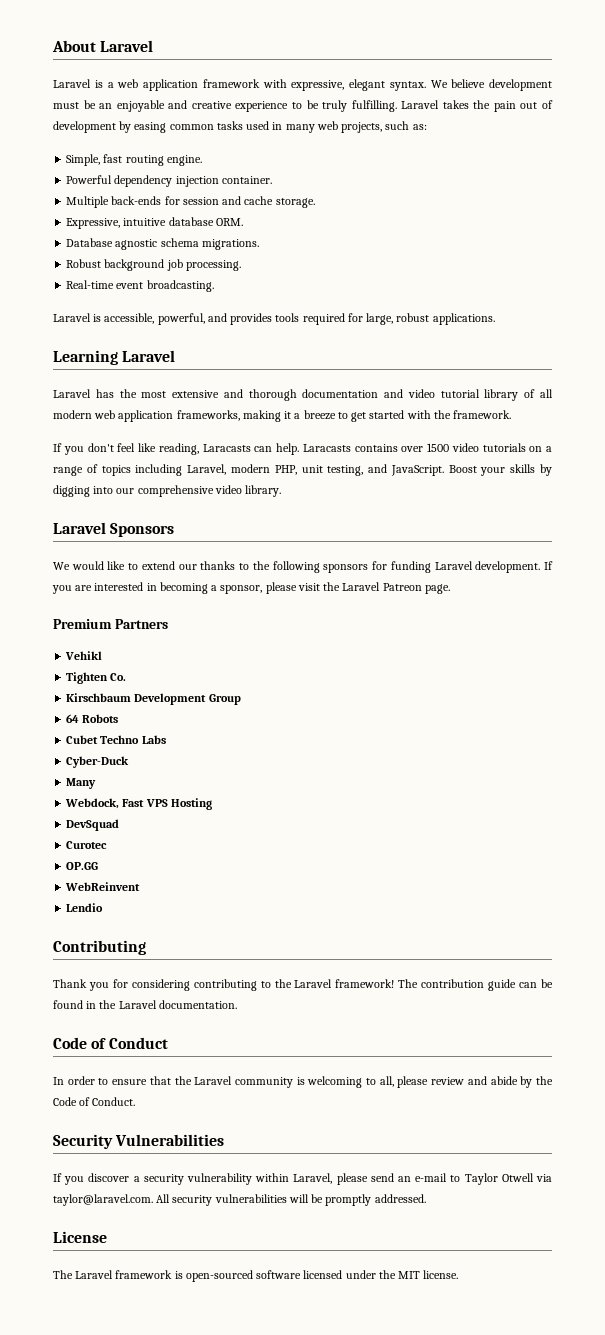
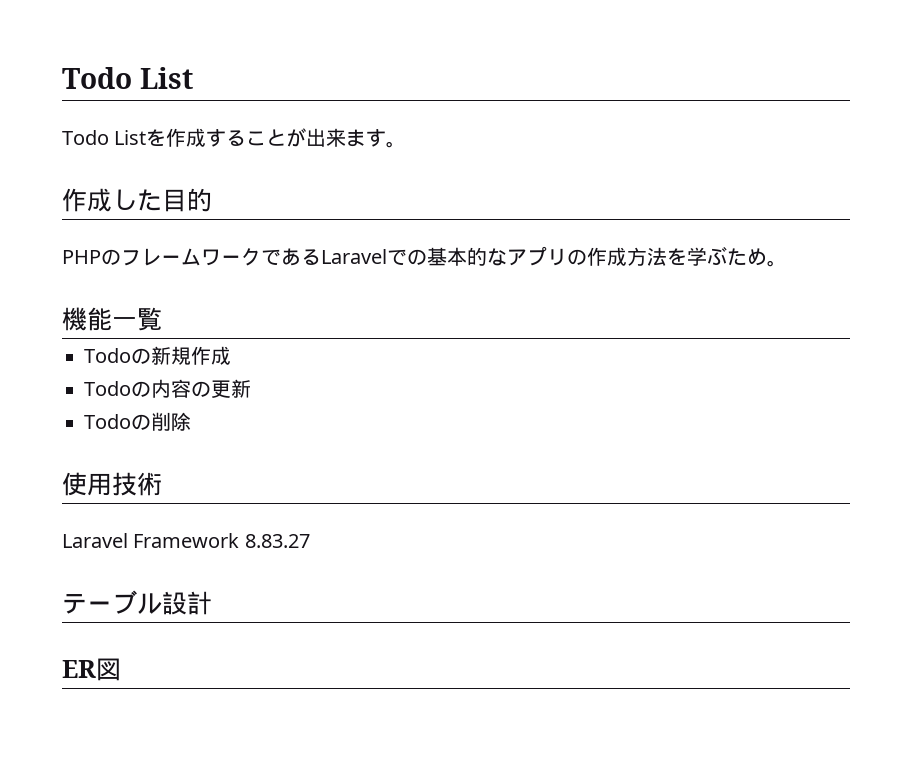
[52,40,154,52] [53,79,552,91] [53,100,553,112] [53,121,427,133] [66,154,202,166] [66,175,272,187] [66,196,315,208] [66,217,243,229] [66,238,259,250] [66,259,241,271] [66,280,214,292] [53,313,495,325] [53,350,176,365] [53,389,553,401] [53,410,512,422] [53,443,552,455] [53,464,552,476] [53,485,282,497] [53,522,175,537] [53,561,553,573] [52,582,450,594] [53,619,168,629] [65,651,103,660] [66,672,127,684] [66,693,241,705] [66,714,119,723] [66,735,166,744] [66,756,130,768] [66,778,97,789] [65,798,212,810] [66,819,120,831] [66,841,108,849] [66,862,99,870] [65,882,141,891] [66,903,104,912] [53,940,146,955] [53,979,553,991] [53,1000,237,1009] [53,1037,168,1049] [53,1076,553,1088] [53,1097,136,1106] [53,1134,225,1149] [53,1173,552,1185] [53,1194,426,1206] [53,1231,107,1243] [53,1270,459,1282] About Laravel // Laravel is a web application framework with expressive, elegant syntax. We believe development must be an enjoyable and creative experience to be truly fulfilling. Laravel takes the pain out of development by easing common tasks used in many web projects, such as: // Simple, fast routing engine. // Powerful dependency injection container. // Multiple back-ends for session and cache storage. // Expressive, intuitive database ORM. // Database agnostic schema migrations. // Robust background job processing. // Real-time event broadcasting. // Laravel is accessible, powerful, and provides tools required for large, robust applications. // Learning Laravel // Laravel has the most extensive and thorough documentation and video tutorial library of all modern web application frameworks, making it a breeze to get started with the framework. // If you don't feel like reading, Laracasts can help. Laracasts contains over 1500 video tutorials on a range of topics including Laravel, modern PHP, unit testing, and JavaScript. Boost your skills by digging into our comprehensive video library. // Laravel Sponsors // We would like to extend our thanks to the following sponsors for funding Laravel development. If you are interested in becoming a sponsor, please visit the Laravel Patreon page. // Premium Partners // Vehikl // Tighten Co. // Kirschbaum Development Group // 64 Robots // Cubet Techno Labs // Cyber-Duck // Many // Webdock, Fast VPS Hosting // DevSquad // Curotec // OP.GG // WebReinvent // Lendio // Contributing // Thank you for considering contributing to the Laravel framework! The contribution guide can be found in the Laravel documentation. // Code of Conduct // In order to ensure that the Laravel community is welcoming to all, please review and abide by the Code of Conduct. // Security Vulnerabilities // If you discover a security vulnerability within Laravel, please send an e-mail to Taylor Otwell via taylor@laravel.com. All security vulnerabilities will be promptly addressed. // License // The Laravel framework is open-sourced software licensed under the MIT license. -> [62,67,193,89] [62,128,407,148] [62,188,212,212] [62,246,787,267] [62,307,162,331] [84,346,231,365] [84,379,251,398] [84,412,191,431] [62,472,162,496] [62,533,310,548] [62,590,212,615] [62,658,121,681] Todo List // Todo Listを作成することが出来ます。 // 作成した目的 // PHPのフレームワークであるLaravelでの基本的なアプリの作成方法を学ぶため。 // 機能一覧 // Todoの新規作成 // Todoの内容の更新 // Todoの削除 // 使用技術 // Laravel Framework 8.83.27 // テーブル設計 // ER図

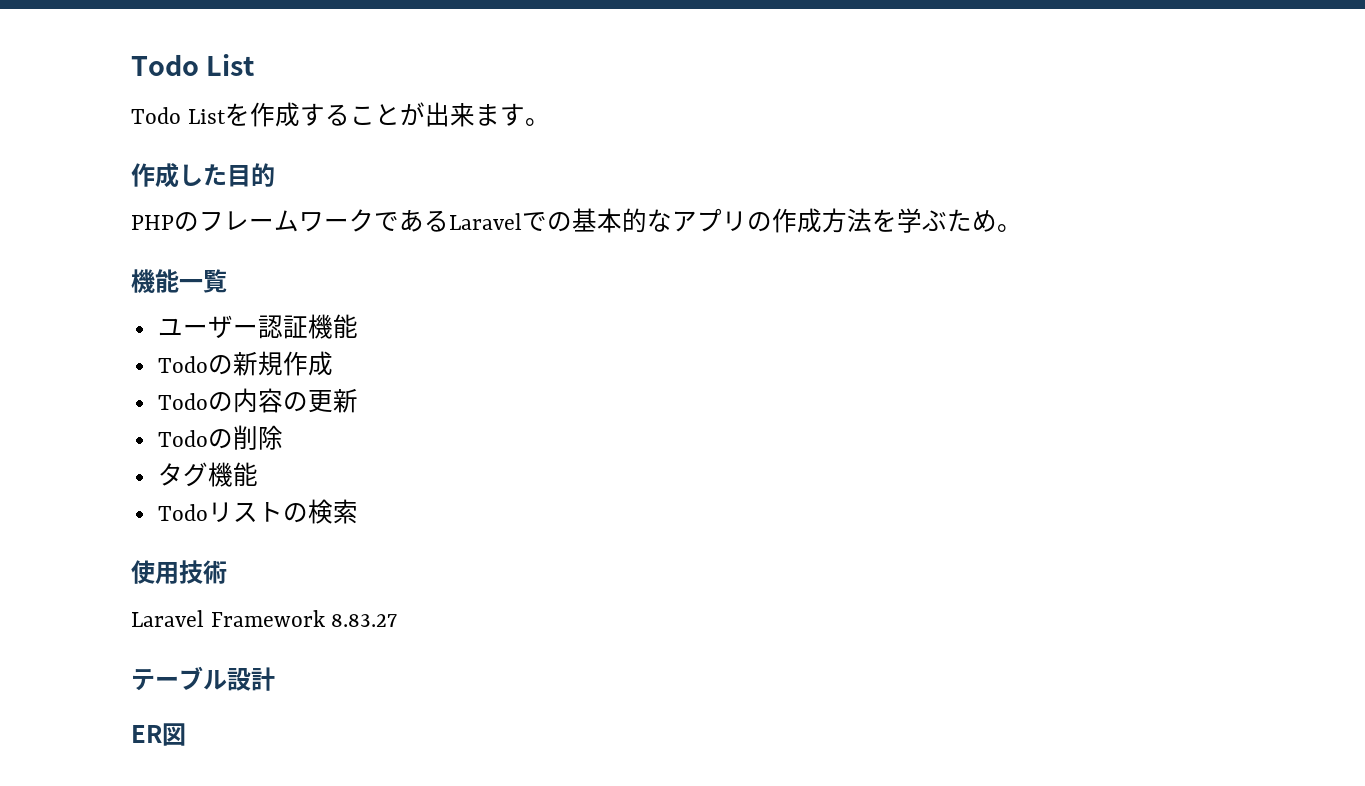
(162, 319) none -> [157,314,358,339] // ユーザー認証機能
(191, 421) none -> [157,462,258,487] [157,499,358,524] // タグ機能 // Todoリストの検索

